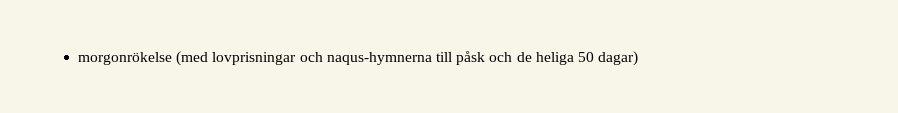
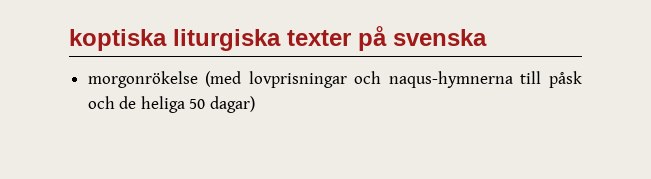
(78, 58) none -> [69,26,487,51] koptiska liturgiska texter på svenska //

